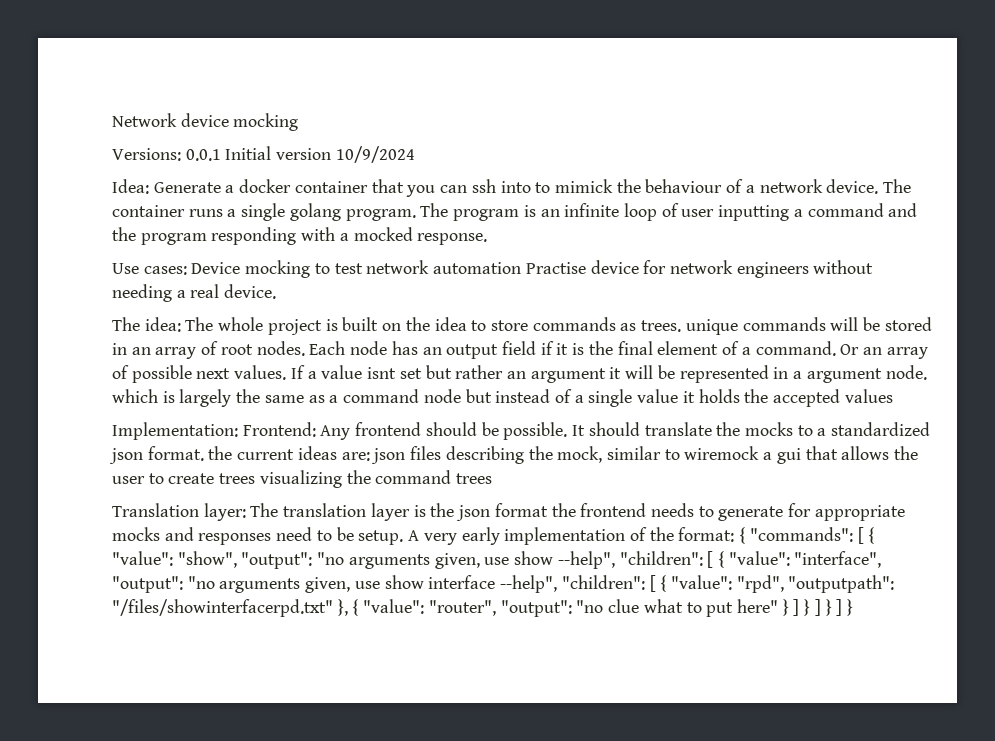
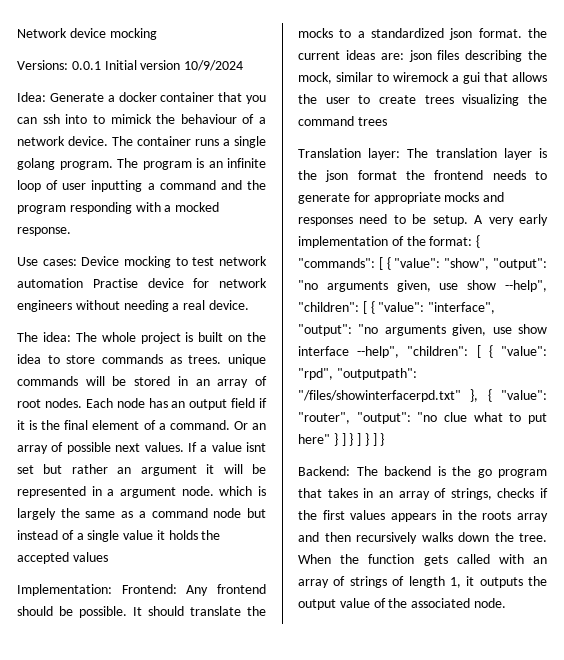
(854, 607) none -> [298,466,547,478] [298,488,548,500] [298,510,548,522] [298,532,547,544] [298,554,547,566] [298,576,547,588] [298,598,506,610] // Backend: The backend is the go program that takes in an array of strings, checks if the first values appears in the roots array and then recursively walks down the tree. When the function gets called with an array of strings of length 1, it outputs the output value of the associated node.

